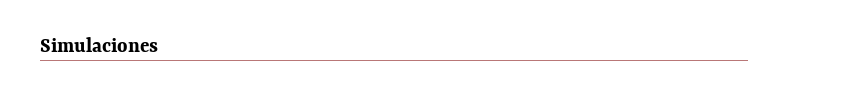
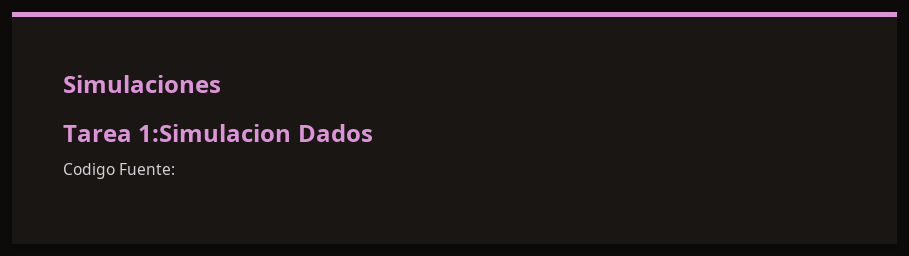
(158, 44) none -> [63,124,373,142] [63,163,176,179] // Tarea 1:Simulacion Dados // Codigo Fuente:

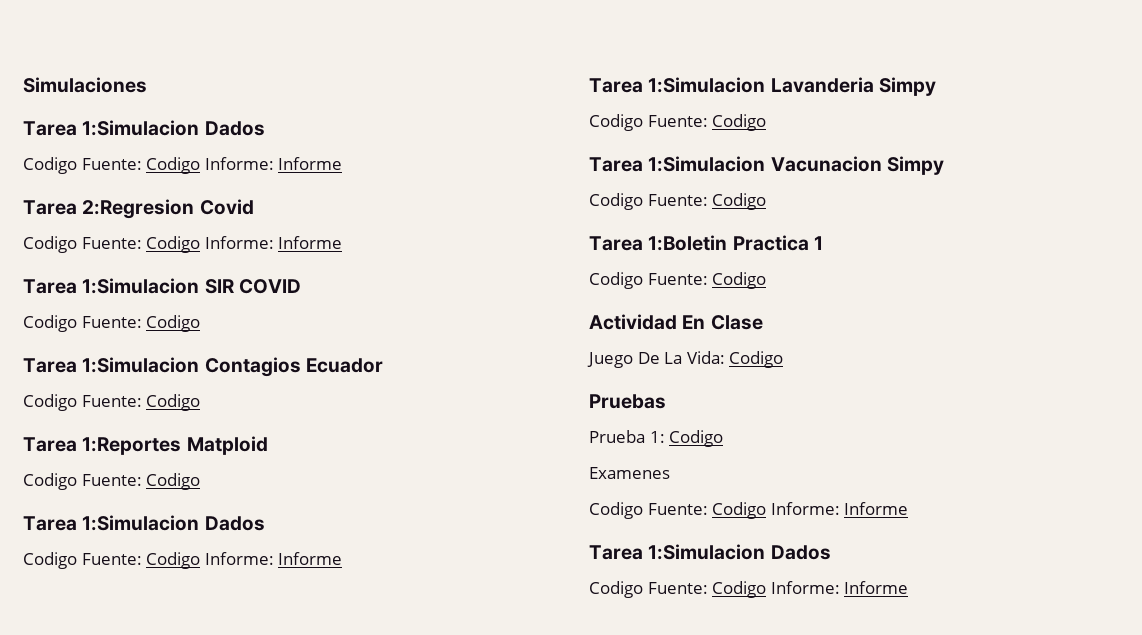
(176, 169) none -> [146,157,343,174] [23,199,254,219] [23,236,343,253] [23,278,301,294] [23,315,201,332] [23,357,383,377] [23,394,201,411] [23,436,268,455] [23,473,201,490] [23,515,265,531] [23,552,343,569] [589,77,936,96] [589,114,767,131] [589,156,944,175] [589,193,767,210] [589,235,823,251] [589,272,767,289] [589,314,763,330] [587,351,784,368] [589,394,666,409] [589,430,724,447] [589,467,670,479] [589,502,909,519] [589,544,831,560] [589,581,909,598] Codigo Informe: Informe // Tarea 2:Regresion Covid // Codigo Fuente: Codigo Informe: Informe // Tarea 1:Simulacion SIR COVID // Codigo Fuente: Codigo // Tarea 1:Simulacion Contagios Ecuador // Codigo Fuente: Codigo // Tarea 1:Reportes Matploid // Codigo Fuente: Codigo // Tarea 1:Simulacion Dados // Codigo Fuente: Codigo Informe: Informe // Tarea 1:Simulacion Lavanderia Simpy // Codigo Fuente: Codigo // Tarea 1:Simulacion Vacunacion Simpy // Codigo Fuente: Codigo // Tarea 1:Boletin Practica 1 // Codigo Fuente: Codigo // Actividad En Clase // Juego De La Vida: Codigo // Pruebas // Prueba 1: Codigo // Examenes // Codigo Fuente: Codigo Informe: Informe // Tarea 1:Simulacion Dados // Codigo Fuente: Codigo Informe: Informe

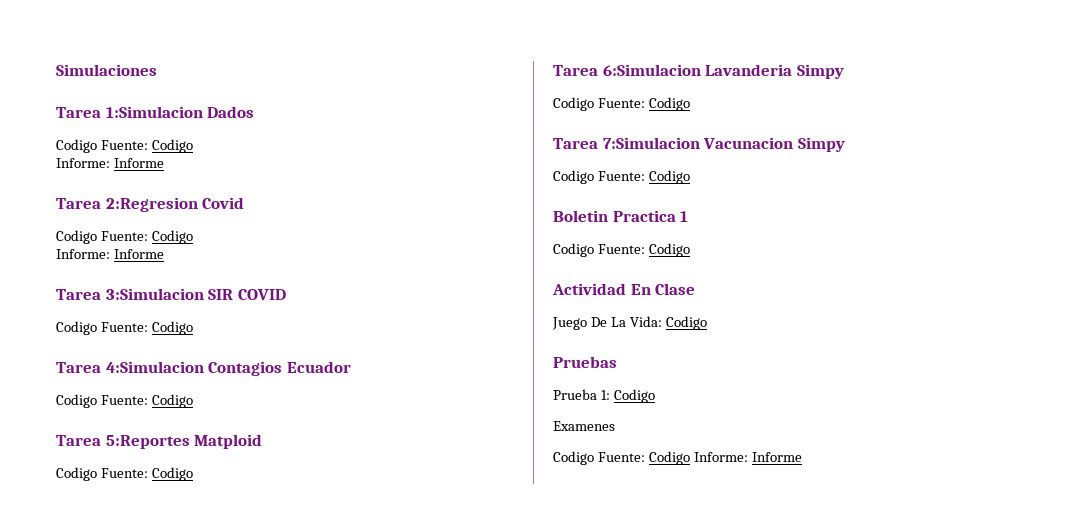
(201, 165) none -> (193, 146) //
[204,236,343,249] [23,278,200,294] Informe: Informe // Tarea 1:Simulacion -> [56,249,164,259] [56,288,204,300] // Informe: Informe // Tarea 3:Simulacion
[82,357,200,373] 1:Simulacion -> [105,361,204,373] 4:Simulacion
[82,437,182,455] 1:Reportes -> [105,435,190,449] 5:Reportes
[82,515,265,531] [23,552,343,569] [589,77,766,93] 1:Simulacion Dados // Codigo Fuente: Codigo Informe: Informe // Tarea 1:Simulacion -> [602,64,701,76] 6:Simulacion
[648,156,766,172] 1:Simulacion -> [602,137,700,149] 7:Simulacion
[589,235,728,251] Tarea 1:Boletin -> [553,210,608,222] Boletin
[589,544,831,560] [589,581,909,598] // Tarea 1:Simulacion Dados // Codigo Fuente: Codigo Informe: Informe -> (802, 457) none

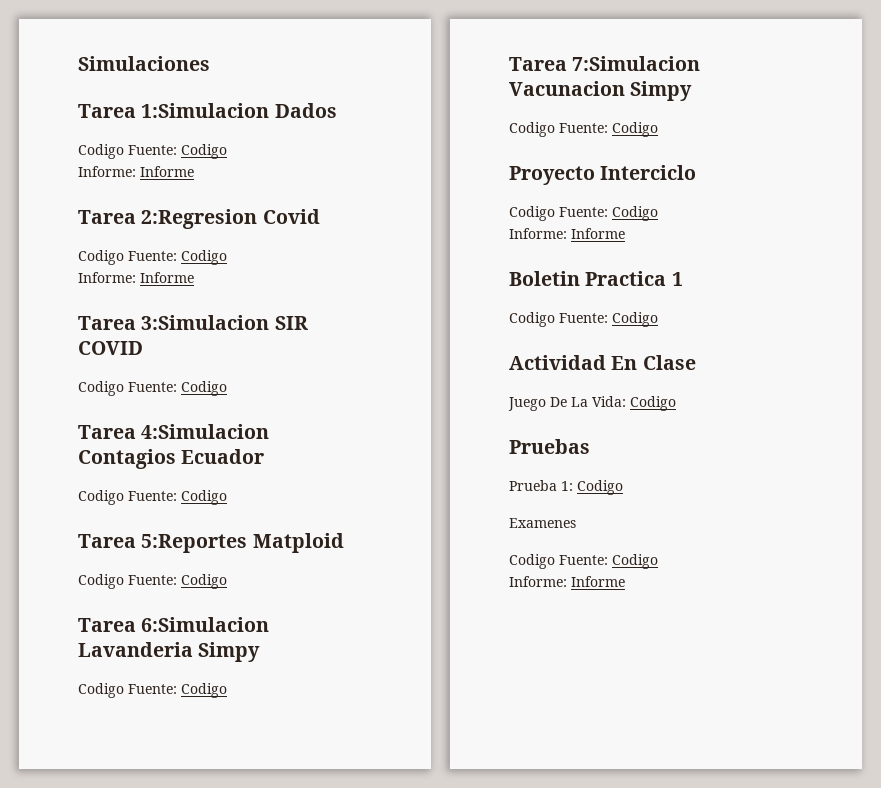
(690, 177) none -> [509,165,697,185] [509,206,658,221] [509,228,625,239] // Proyecto Interciclo // Codigo Fuente: Codigo // Informe: Informe
(690, 458) none -> (658, 561) //

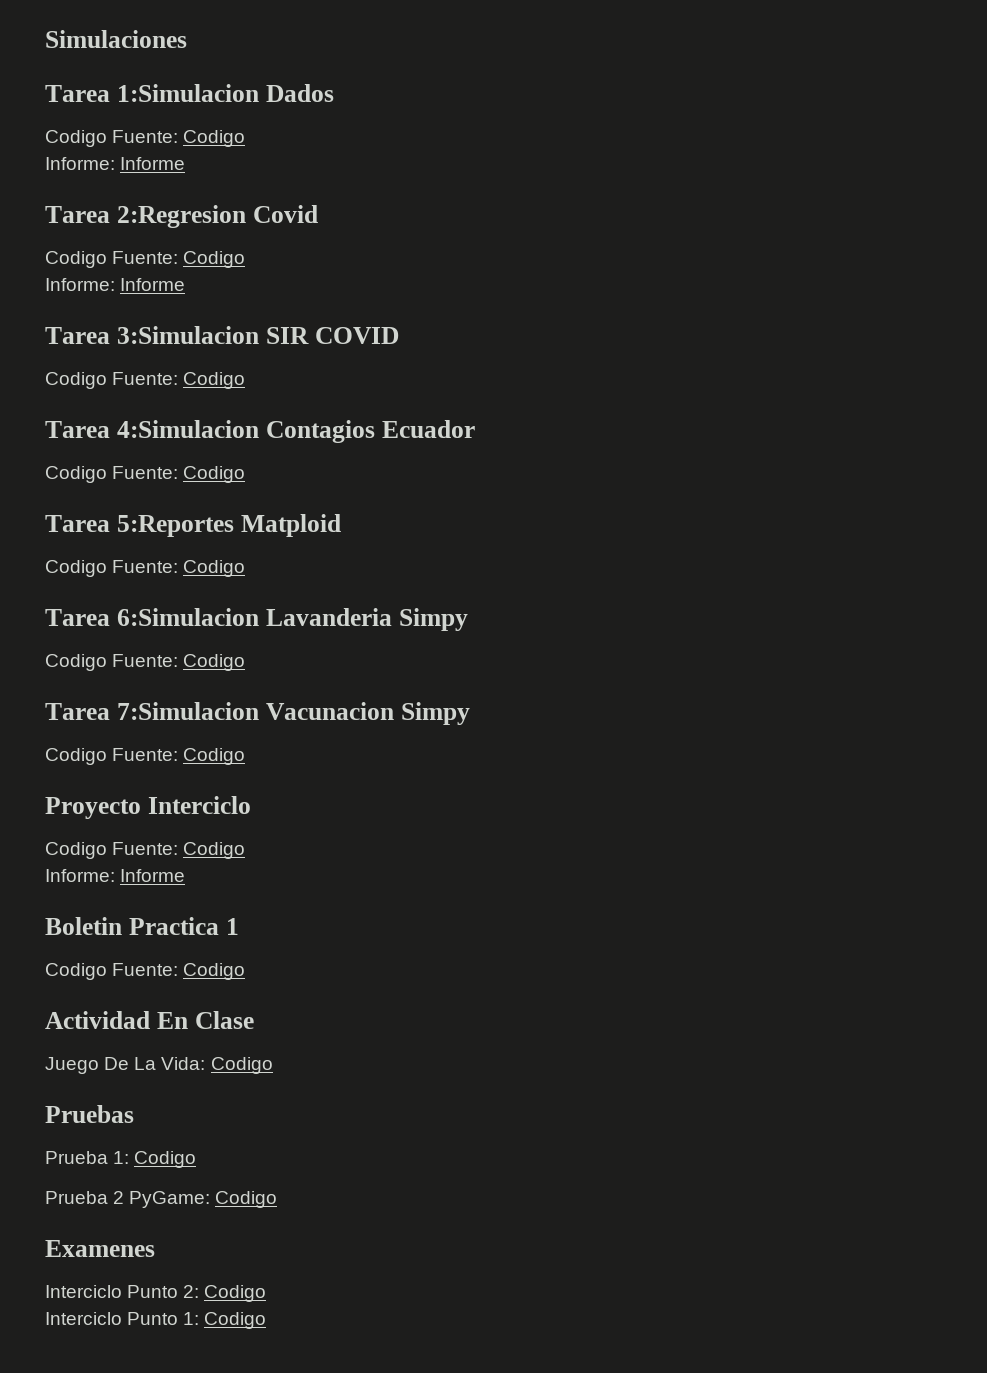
[509,518,576,528] [509,554,658,569] [509,576,625,587] Examenes // Codigo Fuente: Codigo // Informe: Informe -> [45,1191,278,1208] [45,1240,155,1257] [45,1285,267,1302] [45,1312,267,1329] Prueba 2 PyGame: Codigo // Examenes // Interciclo Punto 2: Codigo // Interciclo Punto 1: Codigo

